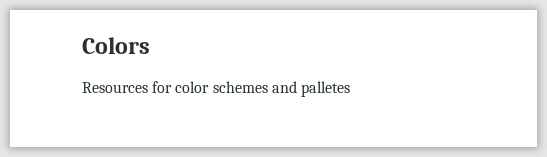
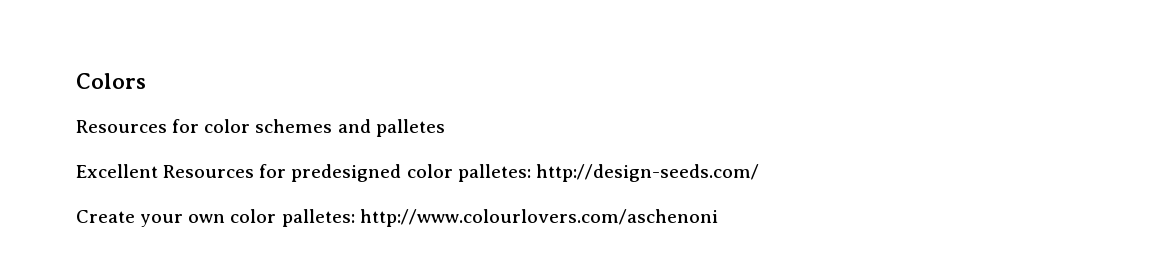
(350, 89) none -> [76,164,759,182] [76,209,718,227] // Excellent Resources for predesigned color palletes: http://design-seeds.com/ // Create your own color palletes: http://www.colourlovers.com/aschenoni

